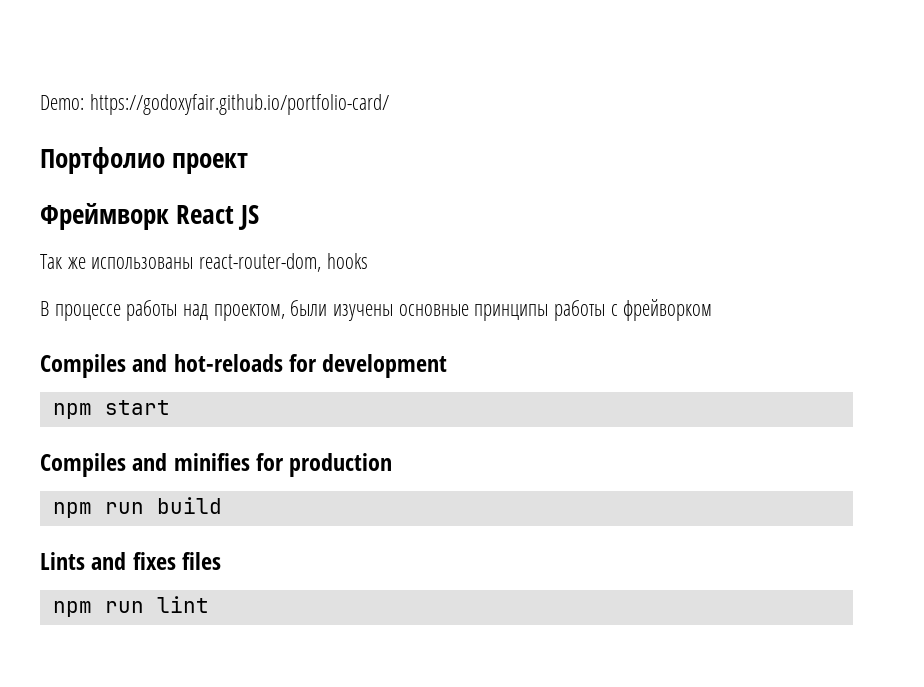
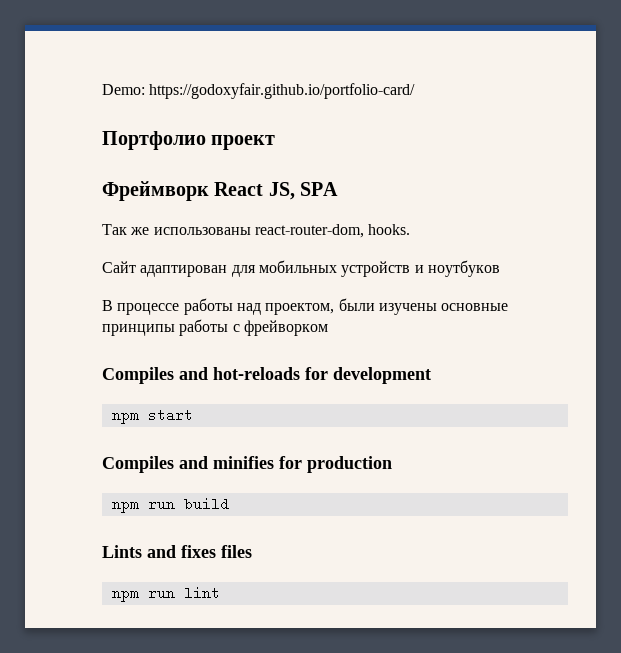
[238,205,260,230] JS -> [268,182,339,200] JS, SPA
[326,253,368,269] hooks -> [368,224,411,235] [102,260,500,277] hooks. // Сайт адаптирован для мобильных устройств и ноутбуков

